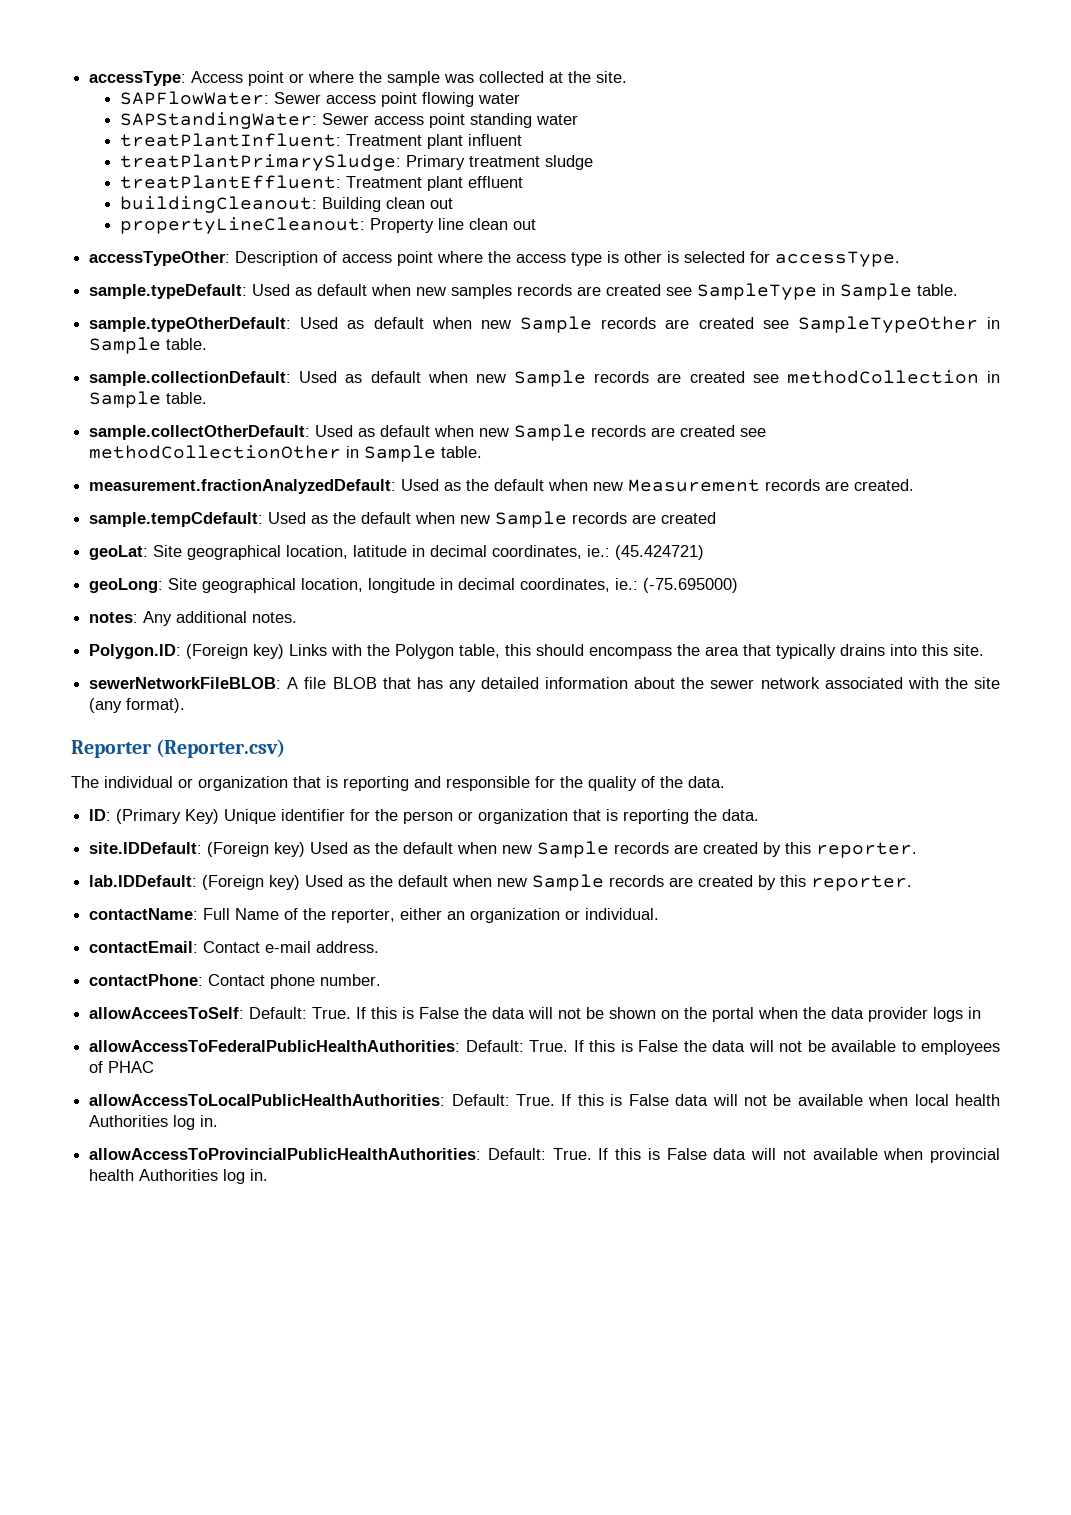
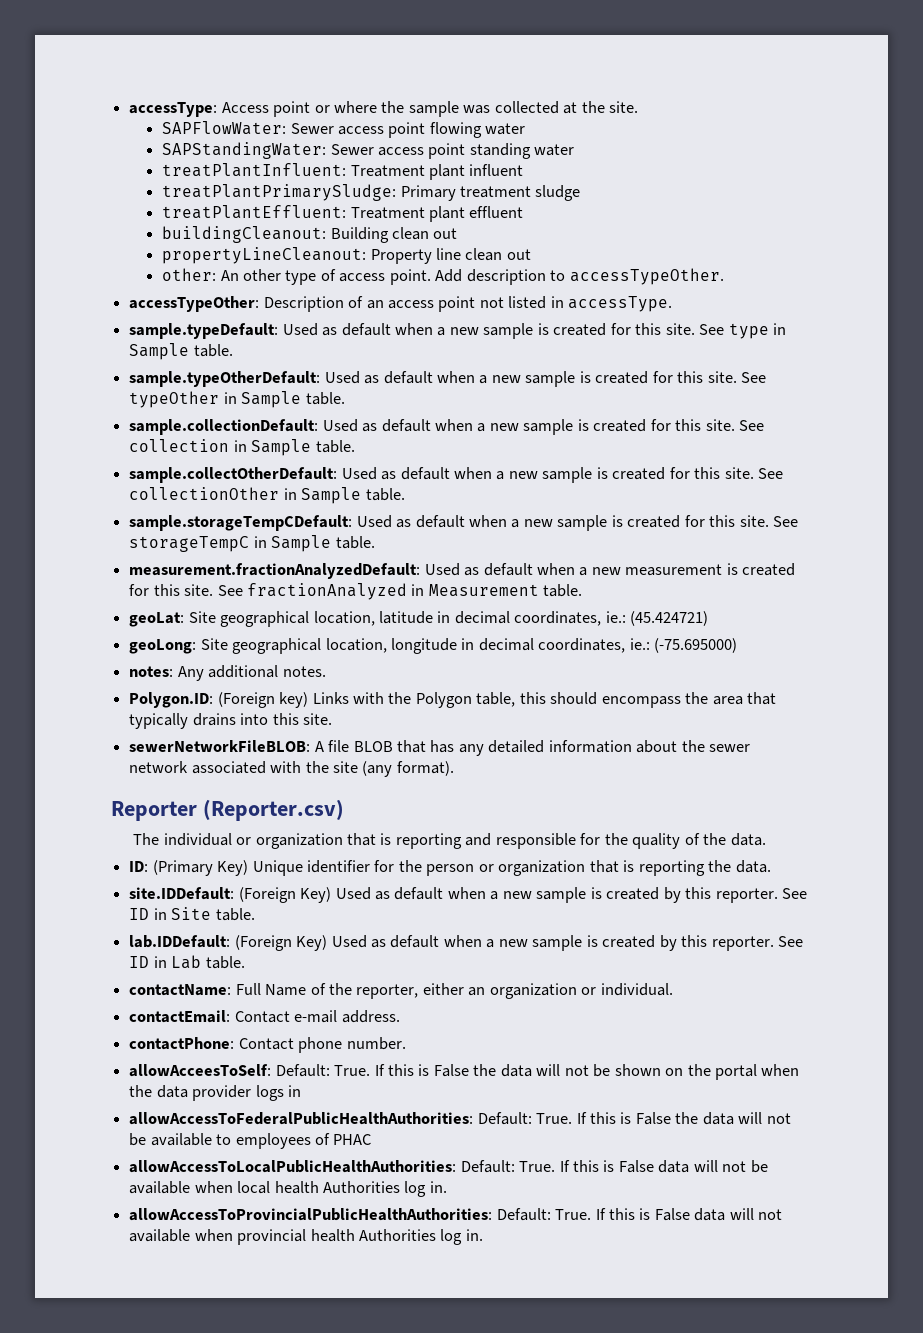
(536, 224) none -> [162,268,724,285] // other: An other type of access point. Add description to accessTypeOther.
[342,251,771,266] access point where the access type is other is selected for -> [366,296,564,312] an access point not listed in
[416,283,818,300] new samples records are created see SampleType -> [437,323,769,339] a new sample is created for this site. See type
[480,316,978,333] new Sample records are created see SampleTypeOther -> [479,371,767,387] [129,391,220,408] a new sample is created for this site. See typeOther
[475,370,979,387] new Sample records are created see methodCollection -> [477,419,765,435] [129,439,230,452] a new sample is created for this site. See collection
[479,424,767,441] [89,445,342,459] new Sample records are created see methodCollectionOther -> [496,467,784,483] [129,487,405,504] [129,515,799,531] [129,536,250,552] a new sample is created for this site. See collectionOther in Sample table. // sample.storageTempCDefault: Used as default when a new sample is created for this site. See storageTempC
[466,479,915,492] [89,511,717,528] the default when new Measurement records are created. // sample.tempCdefault: Used as the default when new Sample records are created -> [483,563,796,576] [129,583,583,600] default when a new measurement is created for this site. See fractionAnalyzed in Measurement table.
[274,841,918,858] key) Used as the default when new Sample records are created by this reporter. -> [300,887,807,903] [129,907,255,921] Key) Used as default when a new sample is created by this reporter. See ID in Site table.
[269,874,913,891] key) Used as the default when new Sample records are created by this reporter. -> [296,935,803,951] [129,955,245,969] Key) Used as default when a new sample is created by this reporter. See ID in Lab table.

